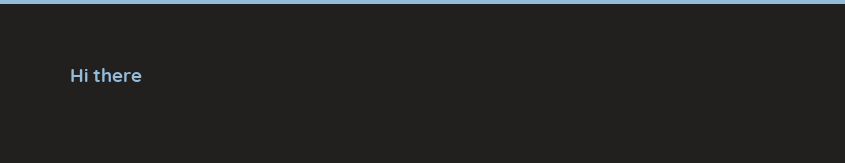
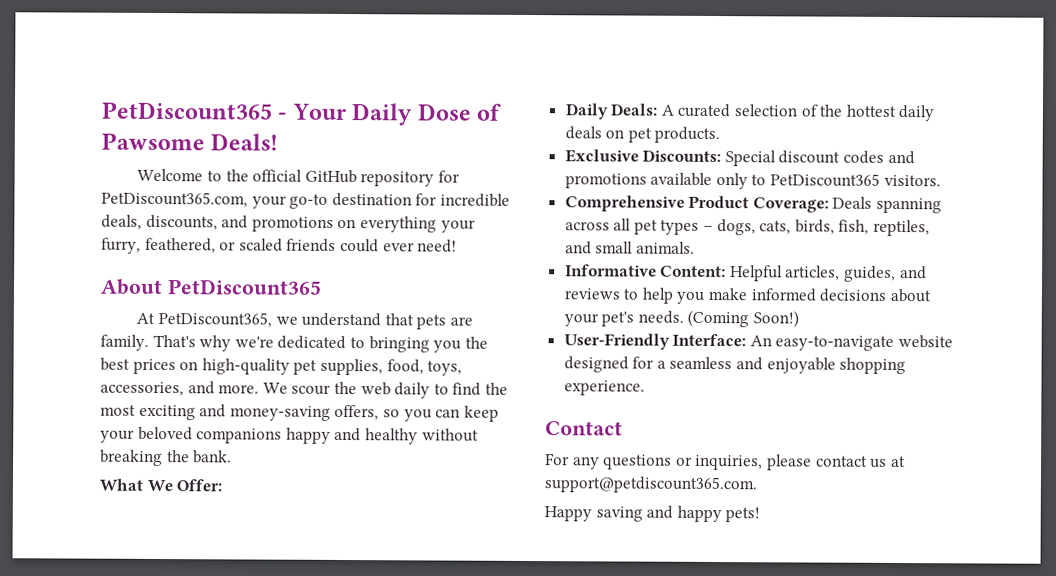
[70,68,143,82] Hi there -> [101,101,502,126] [101,132,278,151] [137,168,461,187] [101,191,510,209] [101,214,476,233] [101,237,458,254] [100,278,322,296] [136,312,474,330] [100,334,488,353] [100,357,463,376] [100,381,508,399] [100,404,499,422] [100,426,479,445] [100,449,233,467] [99,478,223,492] [564,103,935,122] [564,126,721,144] [564,149,915,167] [564,172,941,190] [564,195,943,214] [564,218,931,237] [564,241,695,255] [564,264,927,282] [563,287,931,304] [563,309,800,328] [563,333,954,351] [563,356,907,375] [563,380,645,396] [545,421,623,436] [545,453,906,471] [544,476,757,494] [544,505,761,523] PetDiscount365 - Your Daily Dose of Pawsome Deals! // Welcome to the official GitHub repository for PetDiscount365.com, your go-to destination for incredible deals, discounts, and promotions on everything your furry, feathered, or scaled friends could ever need! // About PetDiscount365 // At PetDiscount365, we understand that pets are family. That's why we're dedicated to bringing you the best prices on high-quality pet supplies, food, toys, accessories, and more. We scour the web daily to find the most exciting and money-saving offers, so you can keep your beloved companions happy and healthy without breaking the bank. // What We Offer: // Daily Deals: A curated selection of the hottest daily deals on pet products. // Exclusive Discounts: Special discount codes and promotions available only to PetDiscount365 visitors. // Comprehensive Product Coverage: Deals spanning across all pet types – dogs, cats, birds, fish, reptiles, and small animals. // Informative Content: Helpful articles, guides, and reviews to help you make informed decisions about your pet's needs. (Coming Soon!) // User-Friendly Interface: An easy-to-navigate website designed for a seamless and enjoyable shopping experience. // Contact // For any questions or inquiries, please contact us at support@petdiscount365.com. // Happy saving and happy pets!

